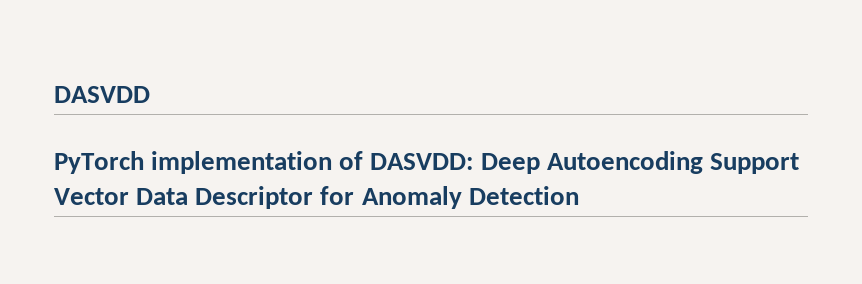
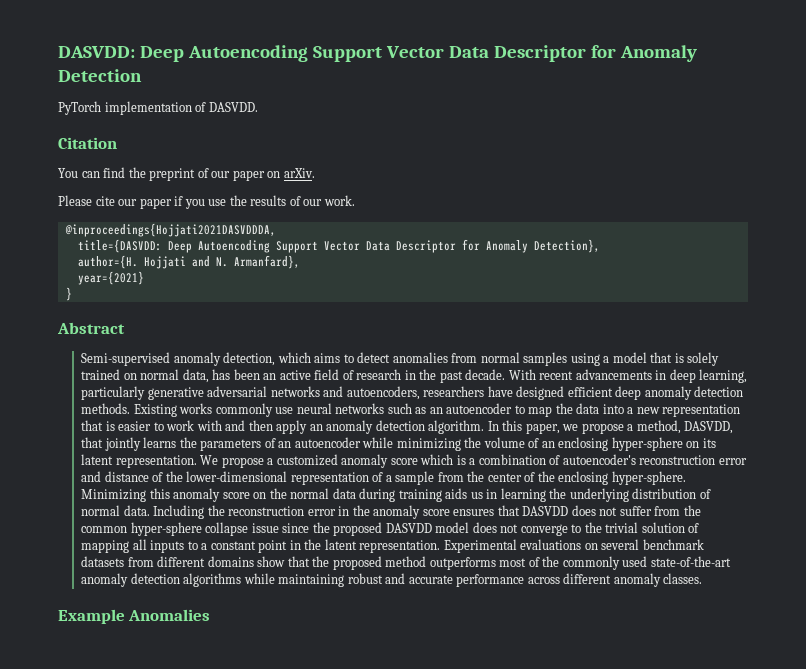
[54,86,150,103] [54,151,364,174] DASVDD // PyTorch implementation of -> (58, 52) none
(579, 195) none -> [58,101,258,115] [58,137,117,149] [58,167,315,181] [58,195,355,209] [64,223,276,237] [77,239,600,253] [77,255,300,269] [77,271,144,285] [65,287,72,301] [57,322,125,334] [81,352,720,366] [81,369,748,383] [81,386,744,400] [81,403,741,417] [81,420,734,434] [81,437,716,451] [81,454,747,468] [81,471,686,485] [81,488,711,502] [81,505,701,519] [81,522,700,536] [81,539,704,553] [81,556,731,570] [81,573,703,587] [58,609,211,624] // PyTorch implementation of DASVDD. // Citation // You can find the preprint of our paper on arXiv. // Please cite our paper if you use the results of our work. // @inproceedings{Hojjati2021DASVDDDA, // title={DASVDD: Deep Autoencoding Support Vector Data Descriptor for Anomaly Detection}, // author={H. Hojjati and N. Armanfard}, // year={2021} // } // Abstract // Semi-supervised anomaly detection, which aims to detect anomalies from normal samples using a model that is solely trained on normal data, has been an active field of research in the past decade. With recent advancements in deep learning, particularly generative adversarial networks and autoencoders, researchers have designed efficient deep anomaly detection methods. Existing works commonly use neural networks such as an autoencoder to map the data into a new representation that is easier to work with and then apply an anomaly detection algorithm. In this paper, we propose a method, DASVDD, that jointly learns the parameters of an autoencoder while minimizing the volume of an enclosing hyper-sphere on its latent representation. We propose a customized anomaly score which is a combination of autoencoder's reconstruction error and distance of the lower-dimensional representation of a sample from the center of the enclosing hyper-sphere. Minimizing this anomaly score on the normal data during training aids us in learning the underlying distribution of normal data. Including the reconstruction error in the anomaly score ensures that DASVDD does not suffer from the common hyper-sphere collapse issue since the proposed DASVDD model does not converge to the trivial solution of mapping all inputs to a constant point in the latent representation. Experimental evaluations on several benchmark datasets from different domains show that the proposed method outperforms most of the commonly used state-of-the-art anomaly detection algorithms while maintaining robust and accurate performance across different anomaly classes. // Example Anomalies

